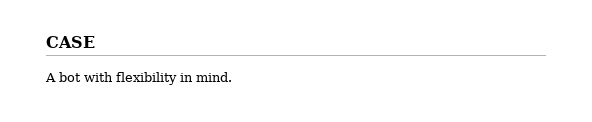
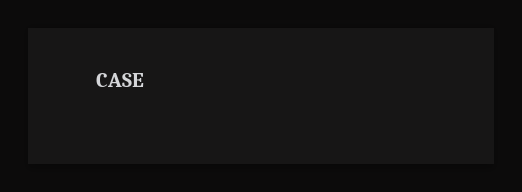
[45,72,232,85] // A bot with flexibility in mind. -> (144, 80) none

